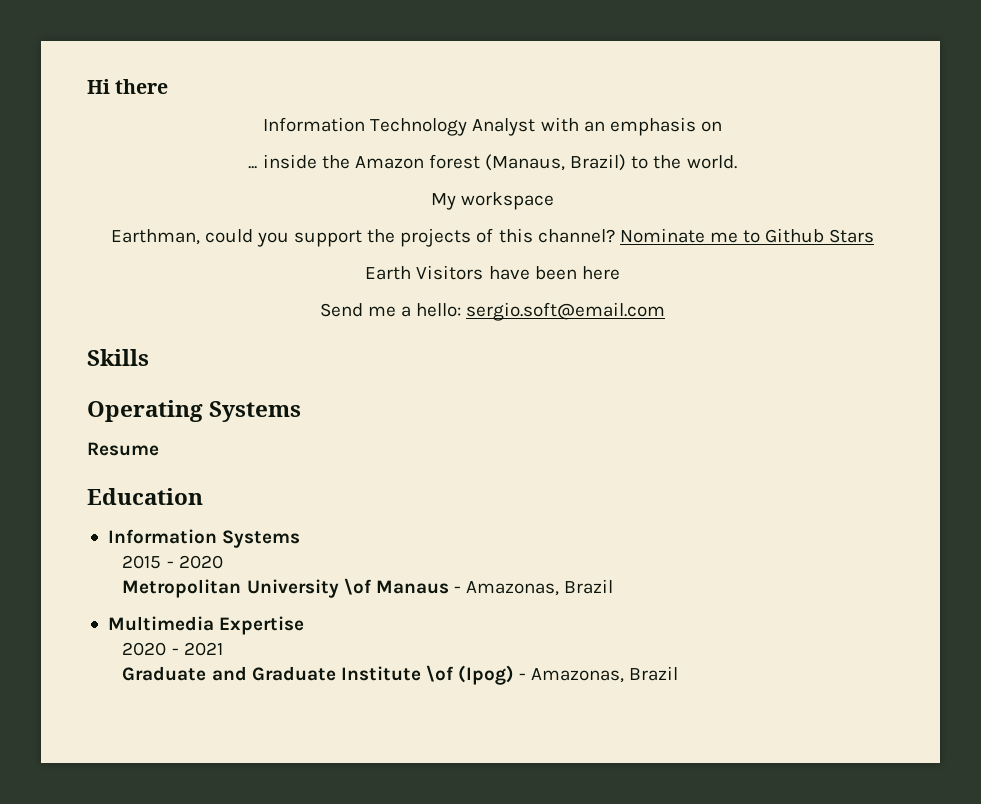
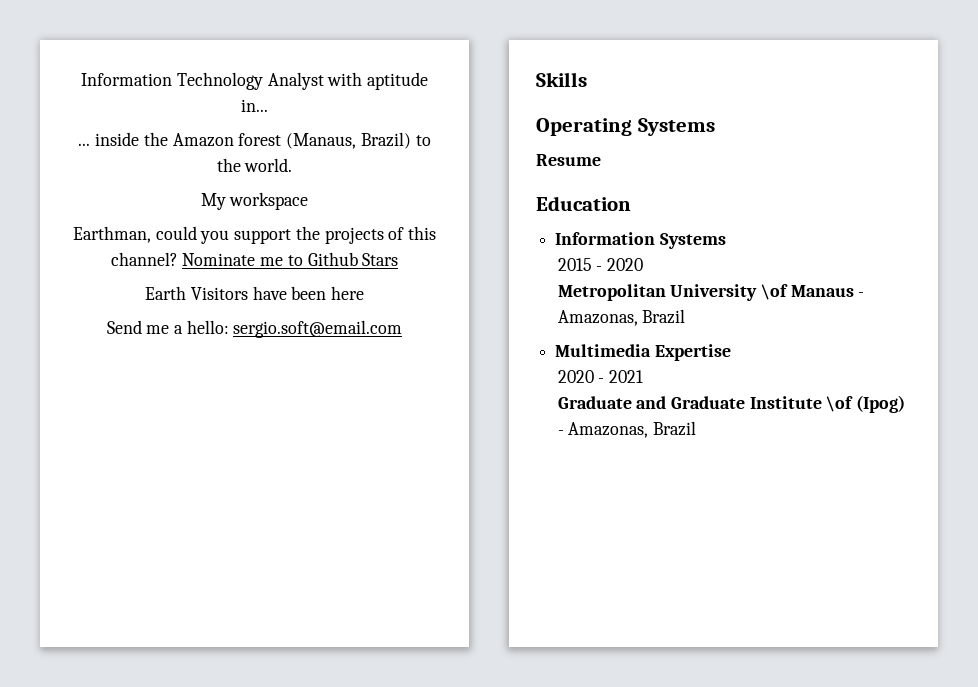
[87,79,169,94] Hi there // -> (81, 79) none
[583,117,722,136] an emphasis on -> [366,72,428,90] [241,99,268,112] aptitude in...

